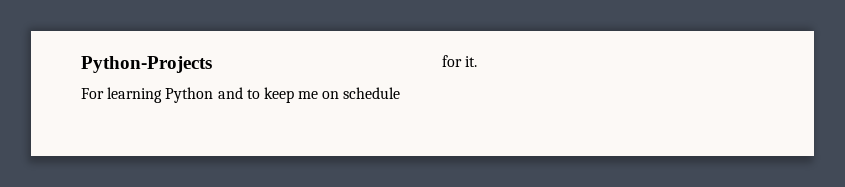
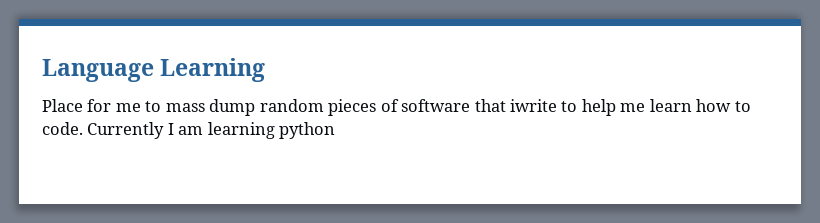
[81,56,212,73] [81,87,401,103] [442,55,478,67] Python-Projects // For learning Python and to keep me on schedule for it. -> [42,58,266,82] [42,99,751,116] [42,122,336,139] Language Learning // Place for me to mass dump random pieces of software that iwrite to help me learn how to code. Currently I am learning python

